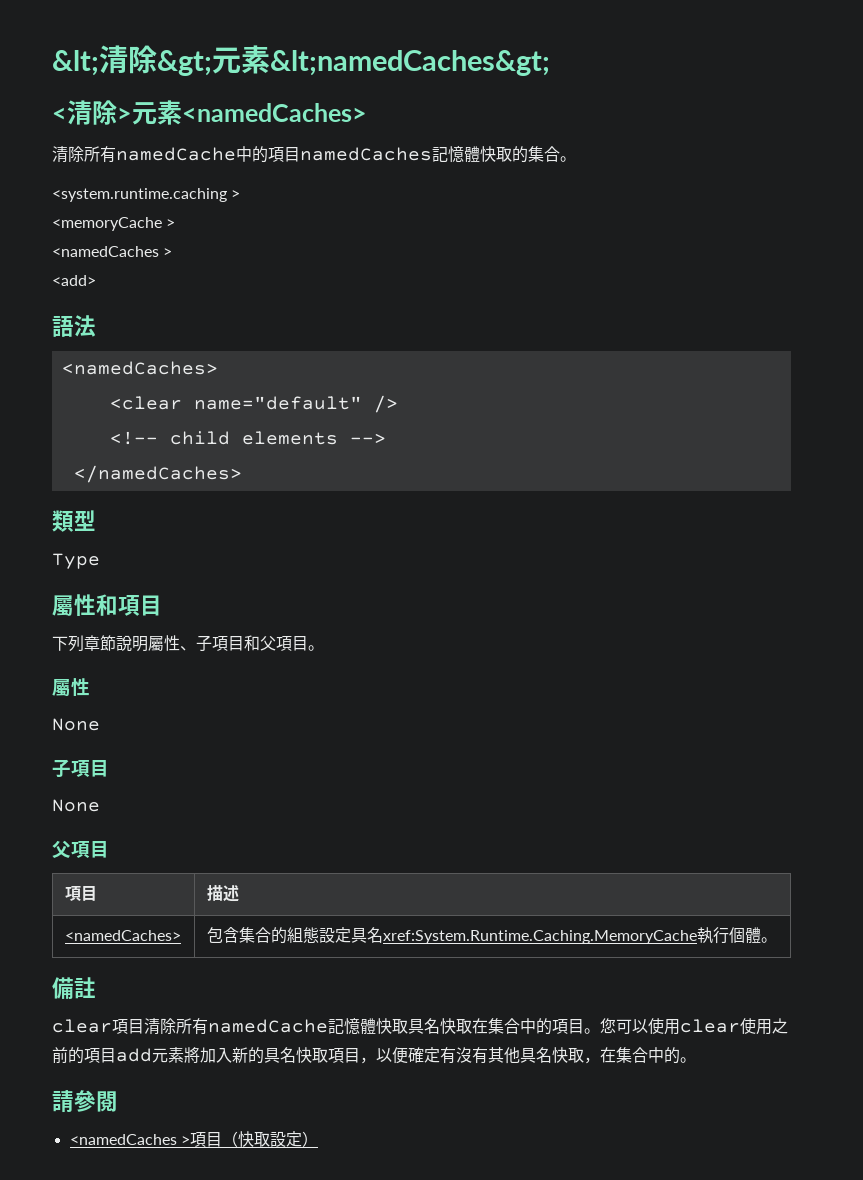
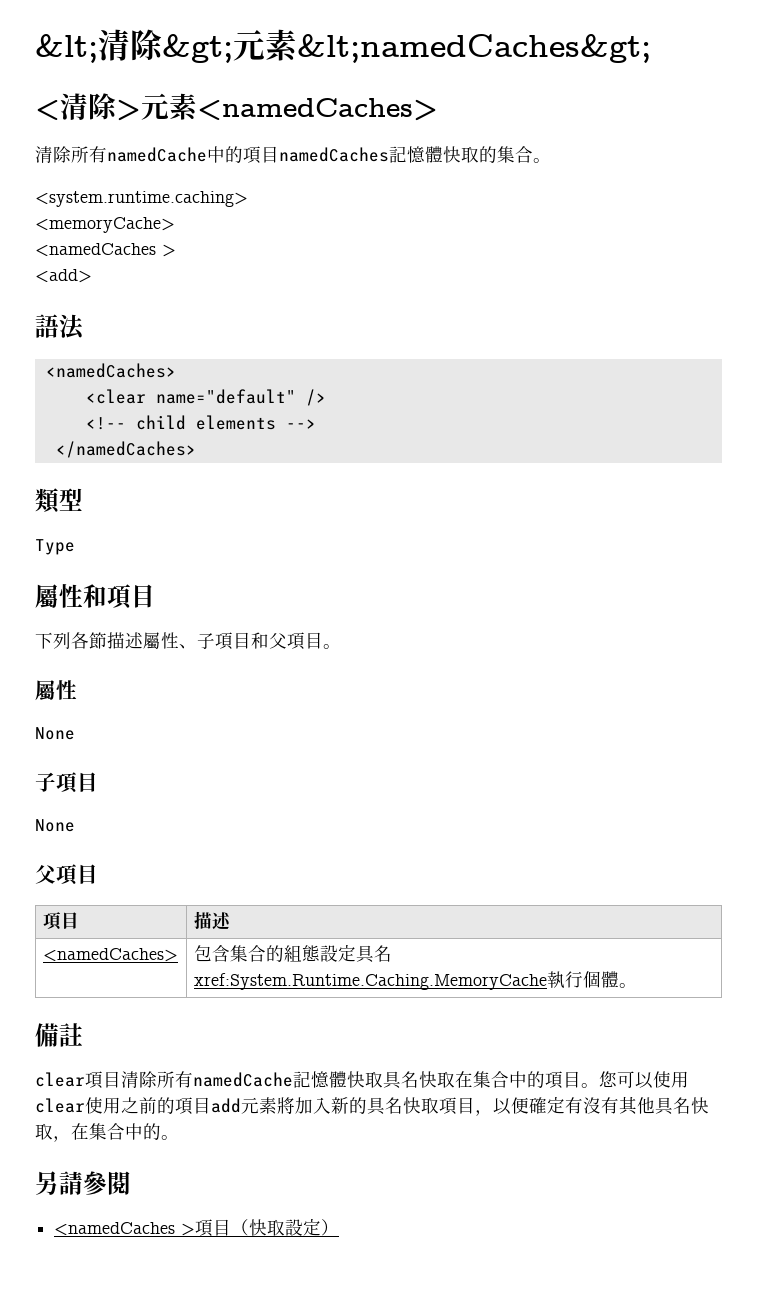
[52,188,241,202] [52,217,176,231] <system.runtime.caching > // <memoryCache > -> [35,191,248,207] [35,217,175,233] <system.runtime.caching> // <memoryCache>
[84,635,148,652] 章節說明 -> [71,632,143,649] 各節描述
(696, 1060) none -> [35,1171,59,1195] 另

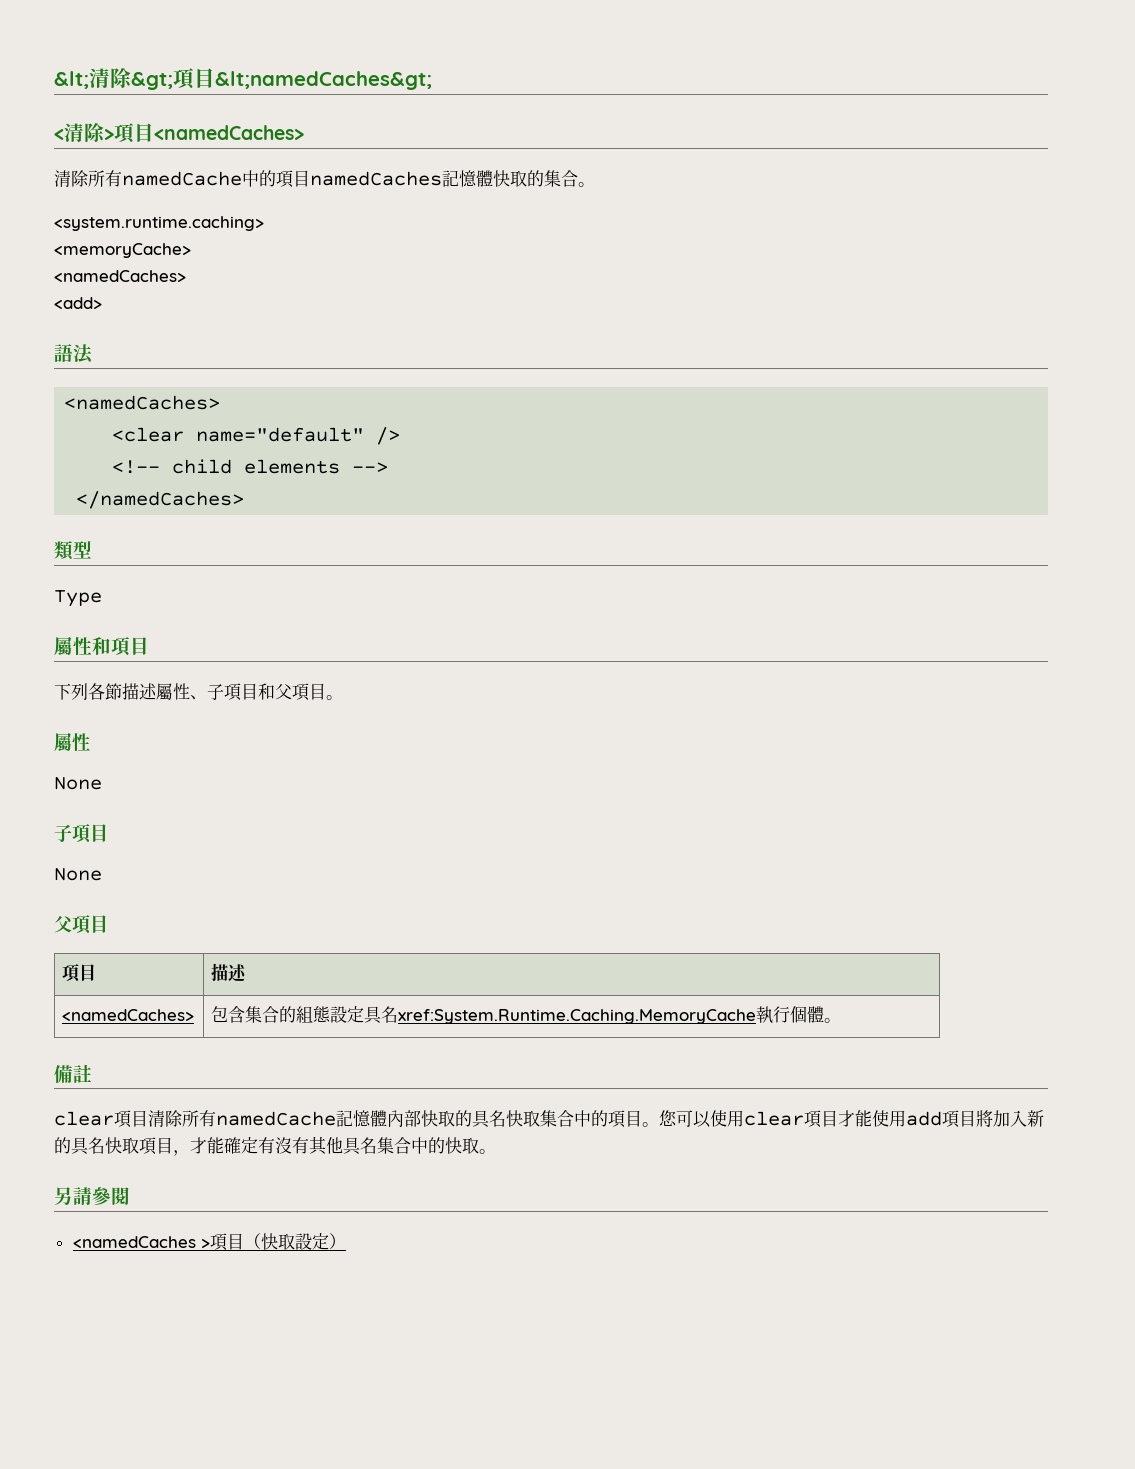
[233,29,297,61] 元素 -> [173,68,215,89] 項目
[141,93,197,120] 元素 -> [114,123,154,143] 項目
[35,243,176,257] <namedCaches > -> [54,270,186,282] <namedCaches>
[347,1071,473,1089] 快取具名快取在 -> [387,1110,540,1128] 內部快取的具名快取
[85,1097,277,1115] 使用之前的項目add元素 -> [804,1110,976,1128] 項目才能使用add項目
[493,1097,529,1115] 以便 -> [190,1137,224,1154] 才能
[691,1097,709,1114] [35,1123,161,1142] 快取，在集合中的 -> [377,1137,479,1154] 集合中的快取

